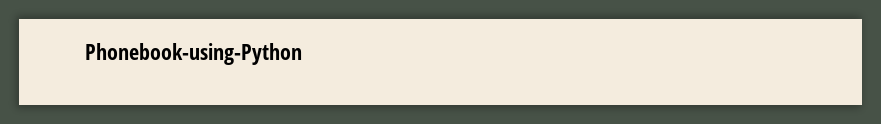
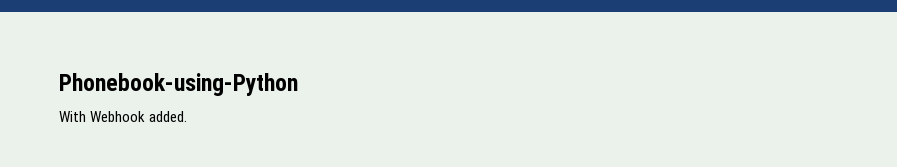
(302, 54) none -> [59,111,188,122] // With Webhook added.

